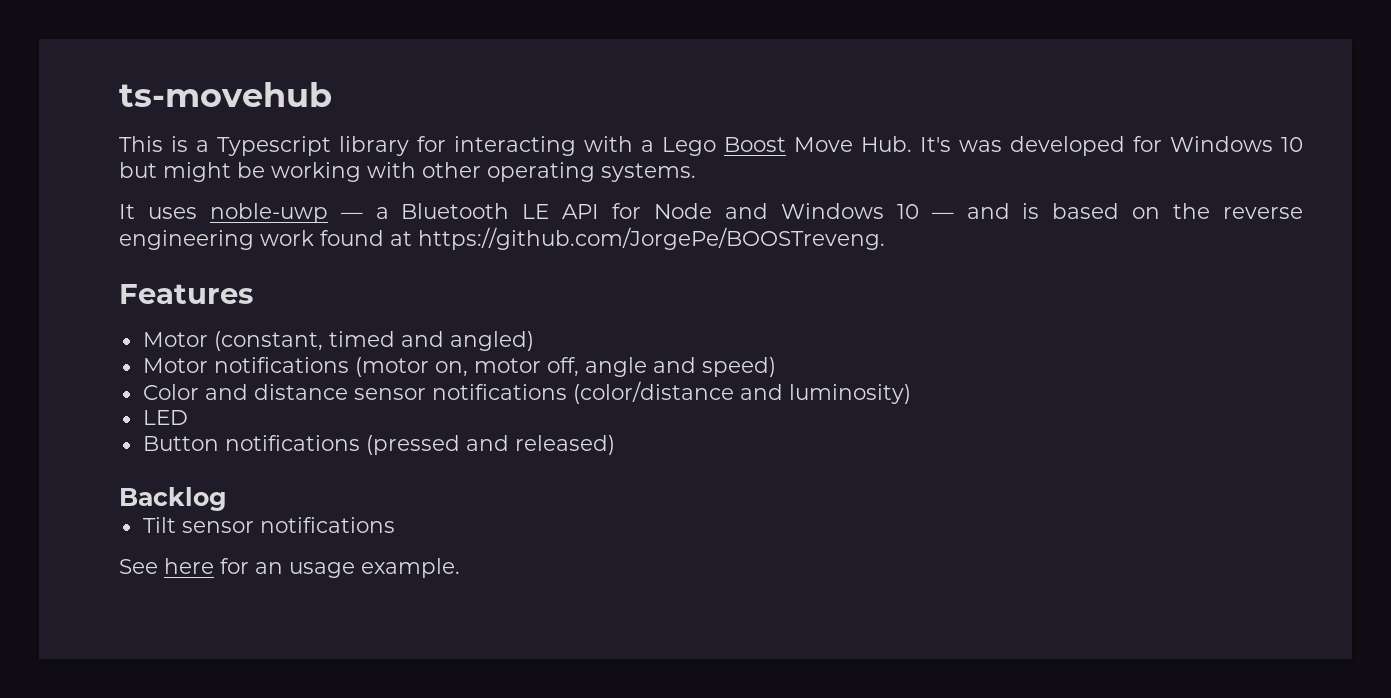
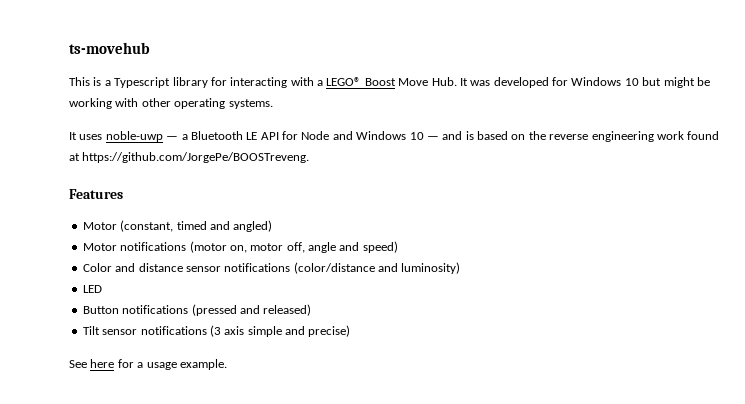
[662,137,716,156] Lego -> [326,77,362,86] LEGO®
[920,137,951,152] It's -> [459,78,468,86] It
[119,487,227,511] // Backlog -> (312, 310) none
(395, 525) none -> [209,325,351,337] (3 axis simple and precise)
[255,562,283,574] an -> [137,362,144,368] a

